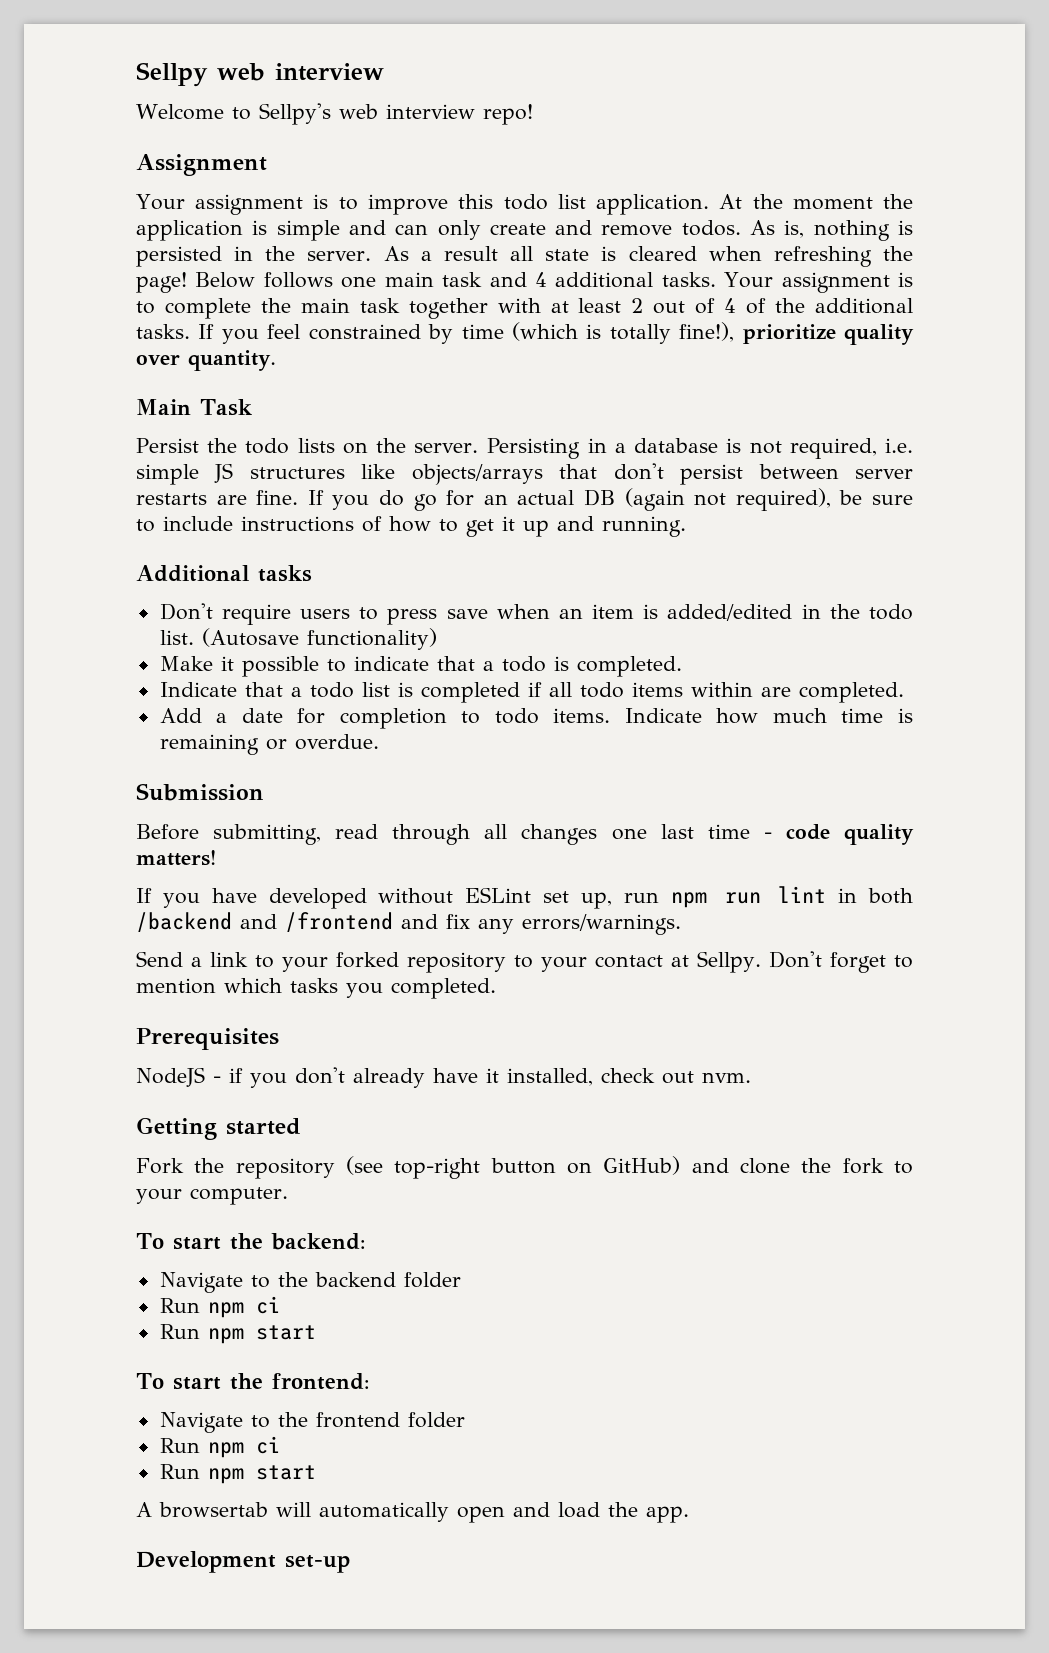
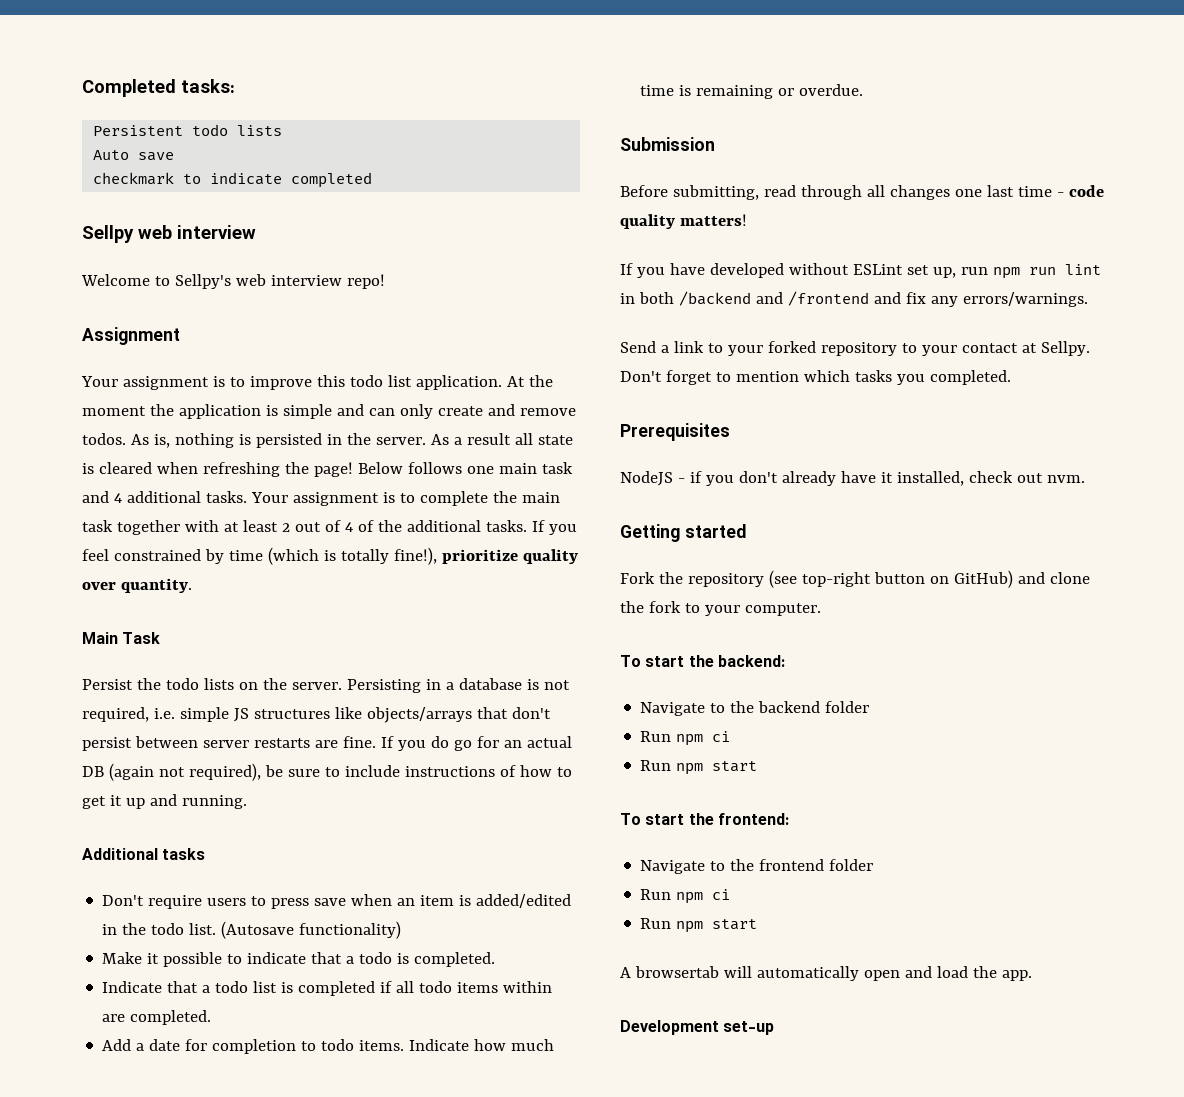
(136, 74) none -> [82,79,235,97] [93,124,283,136] [93,150,175,161] [93,172,373,188] Completed tasks: // Persistent todo lists // Auto save // checkmark to indicate completed //

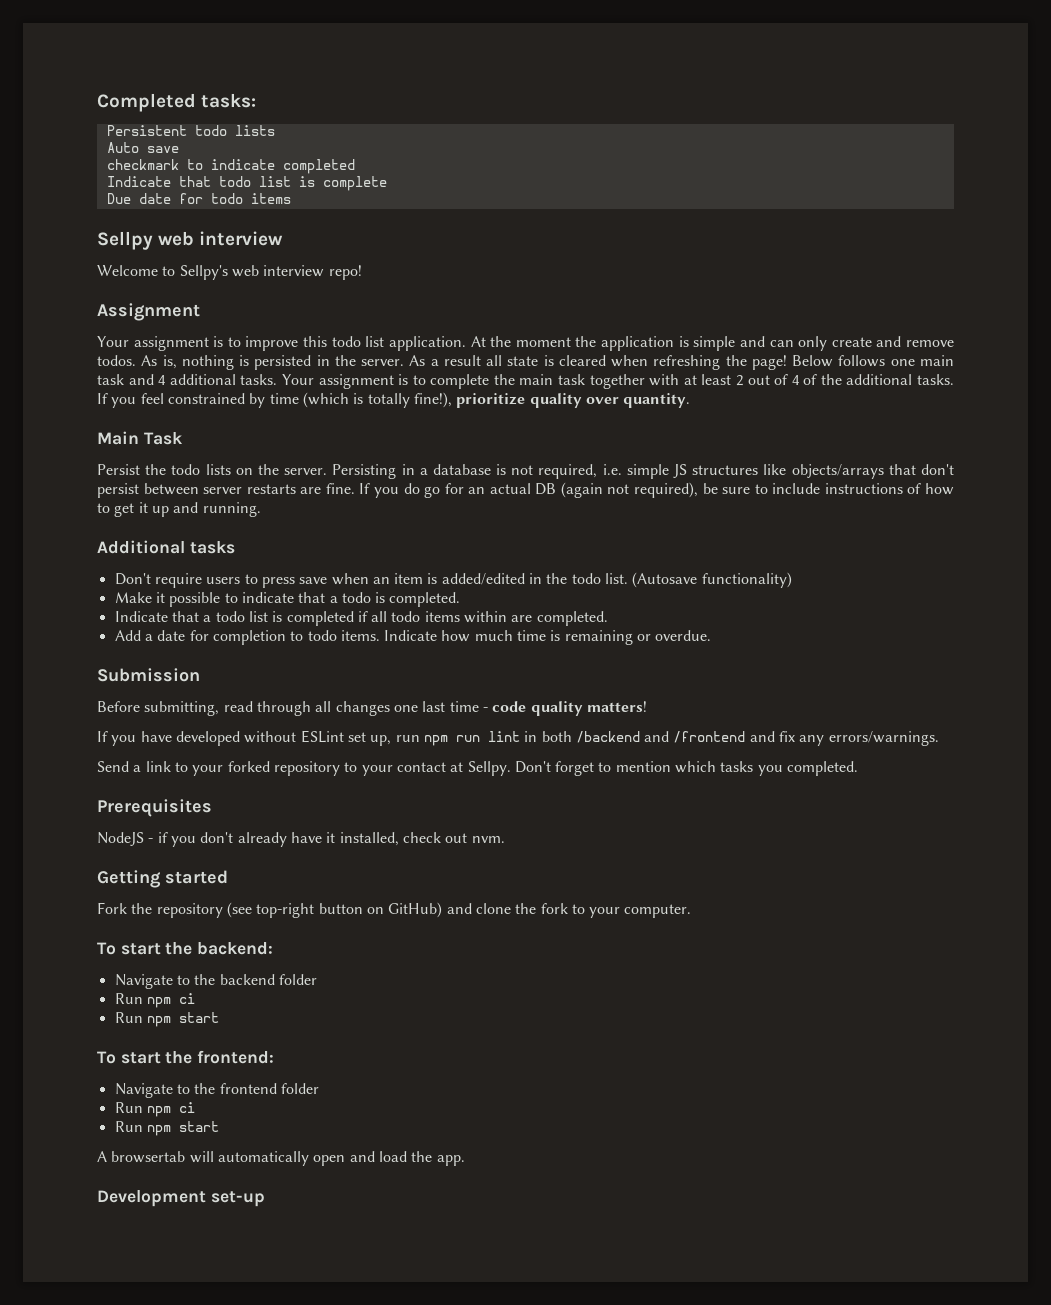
(373, 180) none -> [106,176,387,191] [106,193,291,204] // Indicate that todo list is complete // Due date for todo items

